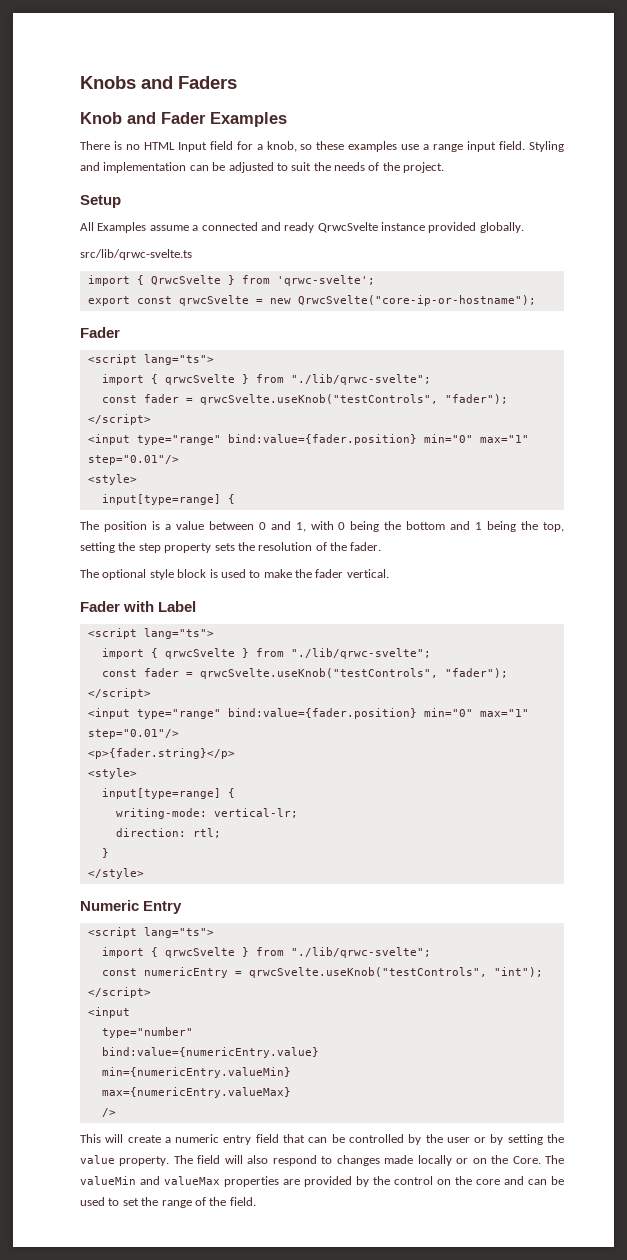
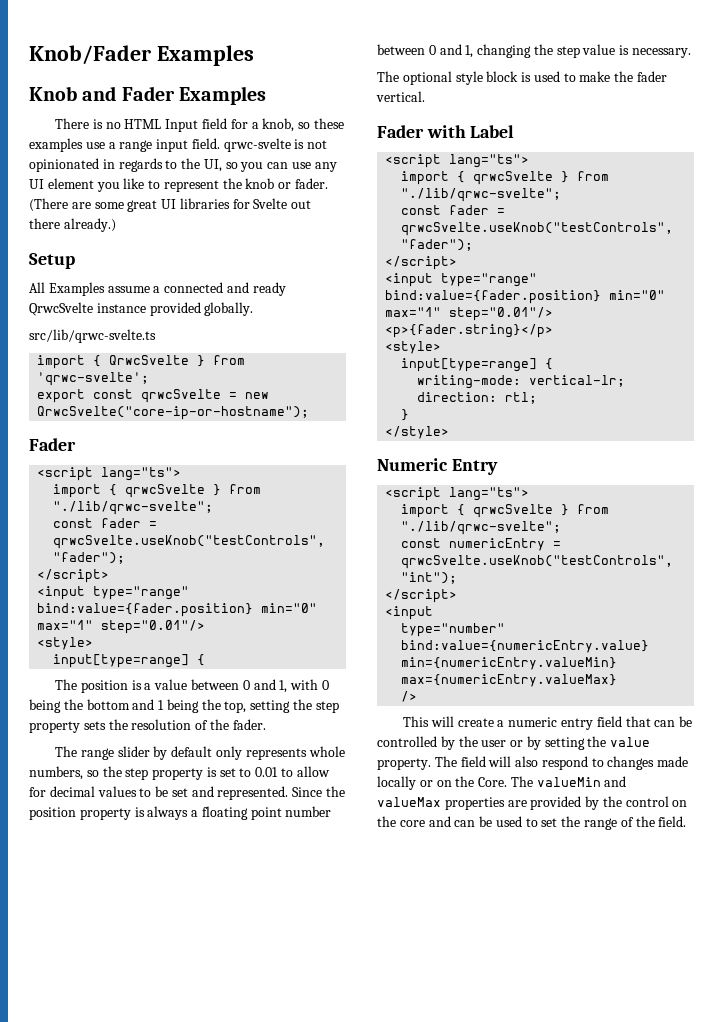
[80,76,237,89] Knobs and Faders -> [29,45,254,66] Knob/Fader Examples
[529,141,564,152] [80,162,445,173] Styling and implementation can be adjusted to suit the needs of the project. -> [223,138,328,152] [29,158,337,172] [29,178,329,192] [29,198,312,212] [29,218,116,232] qrwc-svelte is not opinionated in regards to the UI, so you can use any UI element you like to represent the knob or fader. (There are some great UI libraries for Svelte out there already.)
(382, 546) none -> [55,746,345,760] [29,766,330,780] [29,786,346,800] [29,806,332,820] [377,44,692,58] // The range slider by default only represents whole numbers, so the step property is set to 0.01 to allow for decimal values to be set and represented. Since the position property is always a floating point number between 0 and 1, changing the step value is necessary.

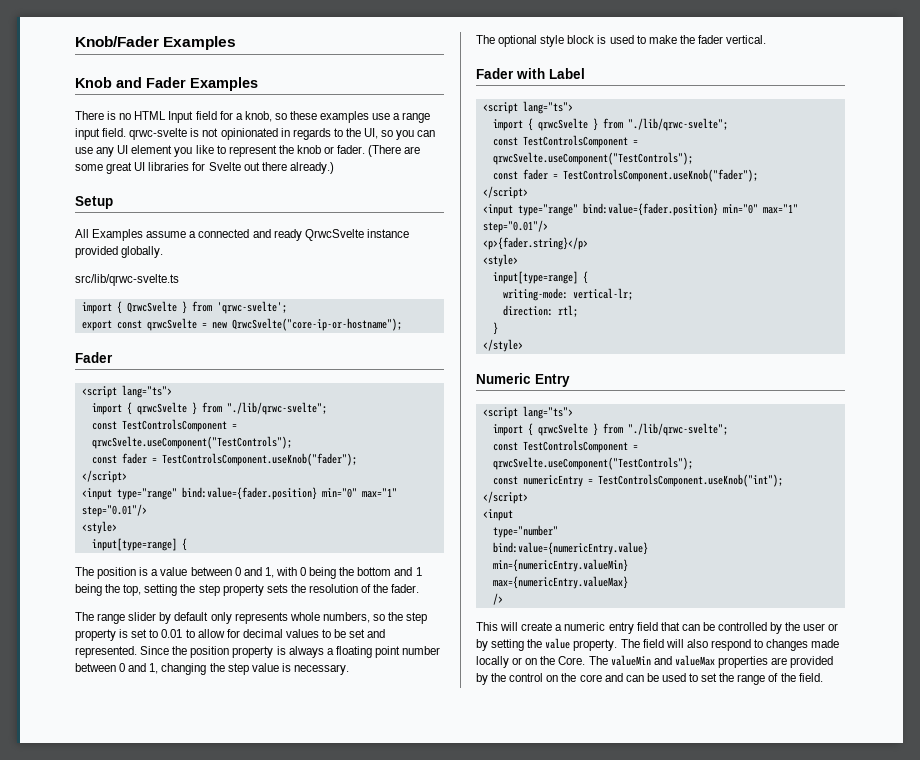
[53,518,158,528] [53,535,326,549] [53,552,126,564] // const fader = qrwcSvelte.useKnob("testControls", "fader"); -> [91,419,237,432] [91,436,292,449] [91,453,357,466] // const TestControlsComponent = qrwcSvelte.useComponent("TestControls"); // const fader = TestControlsComponent.useKnob("fader");
[401,205,506,215] [401,222,674,236] [401,239,474,251] // const fader = qrwcSvelte.useKnob("testControls", "fader"); -> [492,135,638,148] [492,152,693,165] [492,169,758,182] // const TestControlsComponent = qrwcSvelte.useComponent("TestControls"); // const fader = TestControlsComponent.useKnob("fader");
(562, 528) none -> [492,440,638,453] [492,457,693,470] // const TestControlsComponent = qrwcSvelte.useComponent("TestControls");
[401,555,674,569] [401,572,458,584] qrwcSvelte.useKnob("testControls", "int"); -> [597,474,783,487] TestControlsComponent.useKnob("int");

